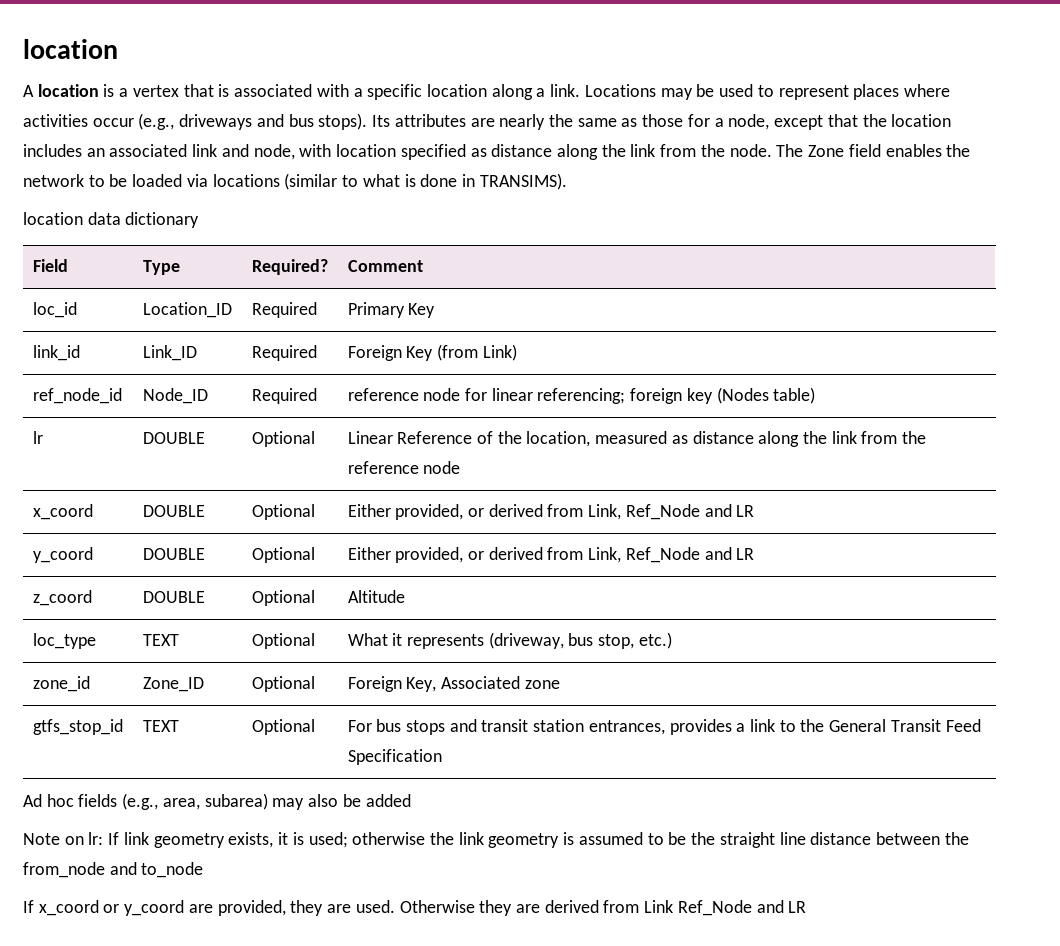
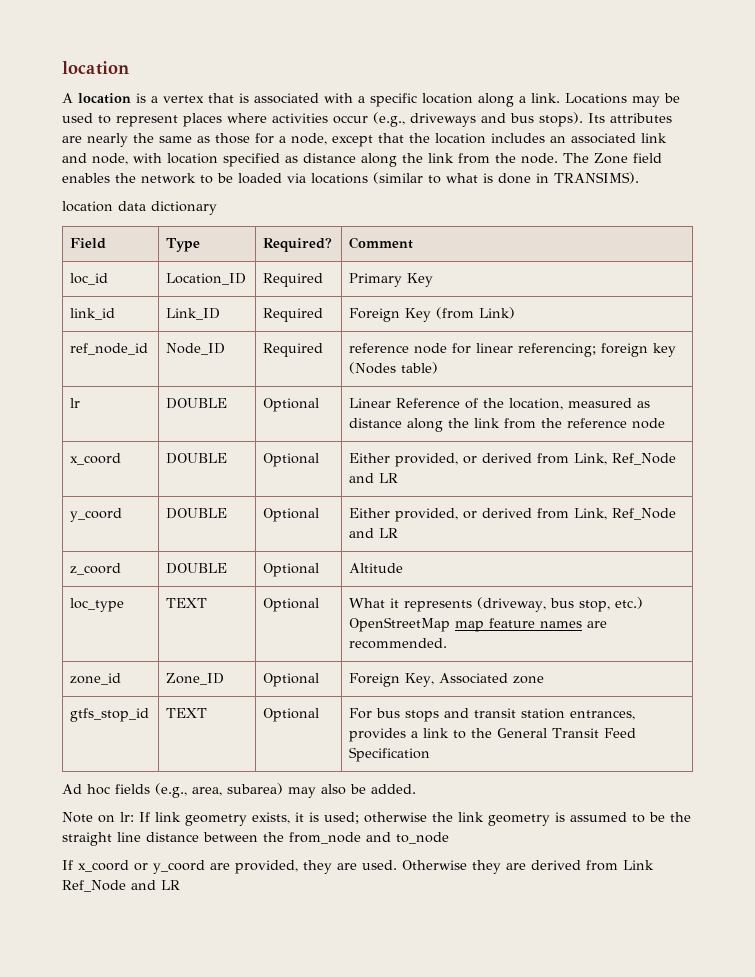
(672, 640) none -> [349,617,608,632] [349,638,448,649] OpenStreetMap map feature names are recommended.
[365,794,411,807] added -> [371,784,416,794] added.

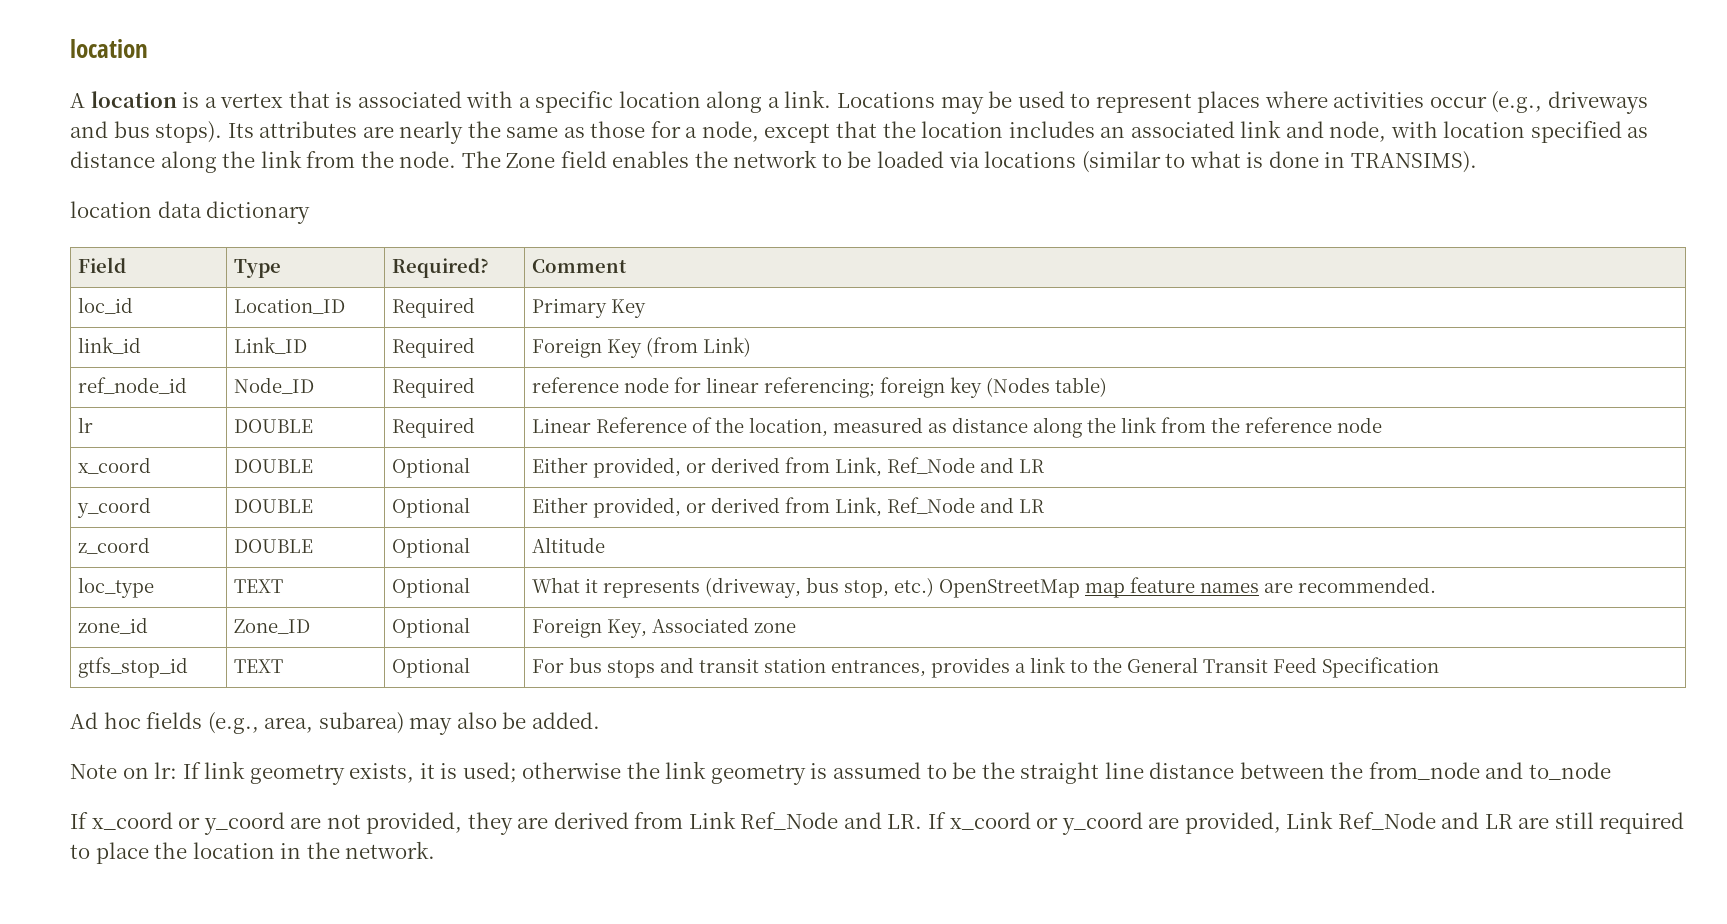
[263,398,320,412] Optional -> [392,417,476,438] Required
(230, 866) none -> [326,814,361,829] not
[362,860,526,874] used. Otherwise they are -> (549, 823) none
[161,880,180,890] LR -> [887,811,1685,835] [70,841,436,864] LR. If x_coord or y_coord are provided, Link Ref_Node and LR are still required to place the location in the network.

